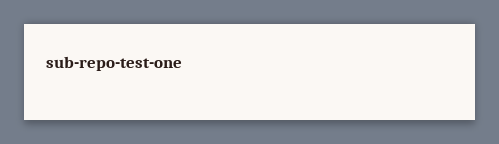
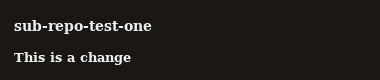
(182, 63) none -> [14,52,131,65] // This is a change

